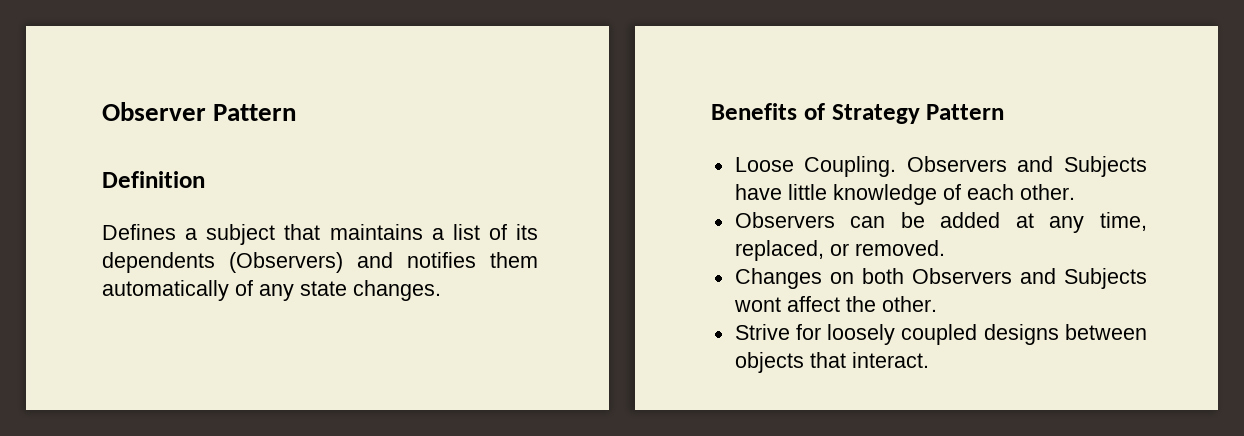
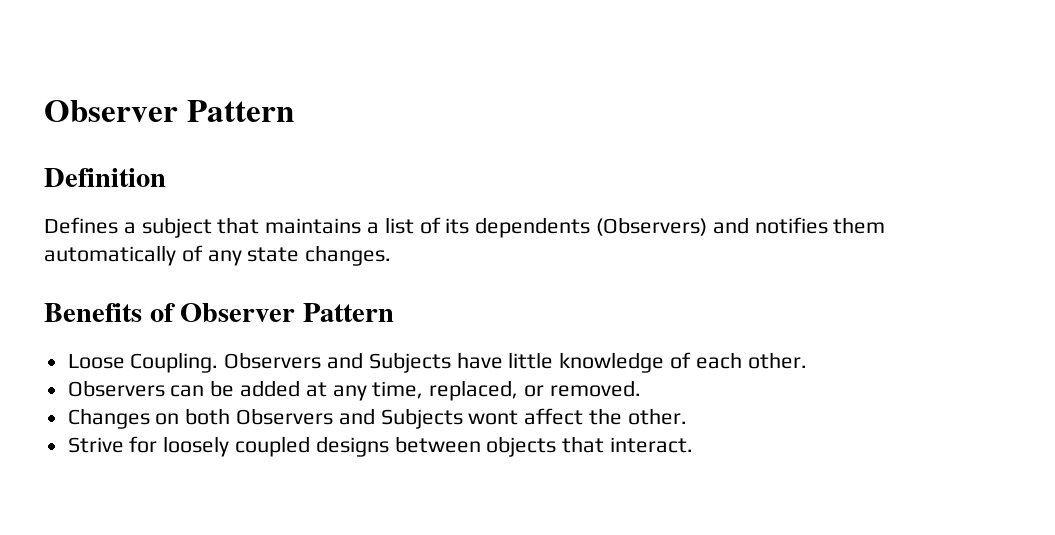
[831,104,920,124] Strategy -> [180,303,296,322] Observer

